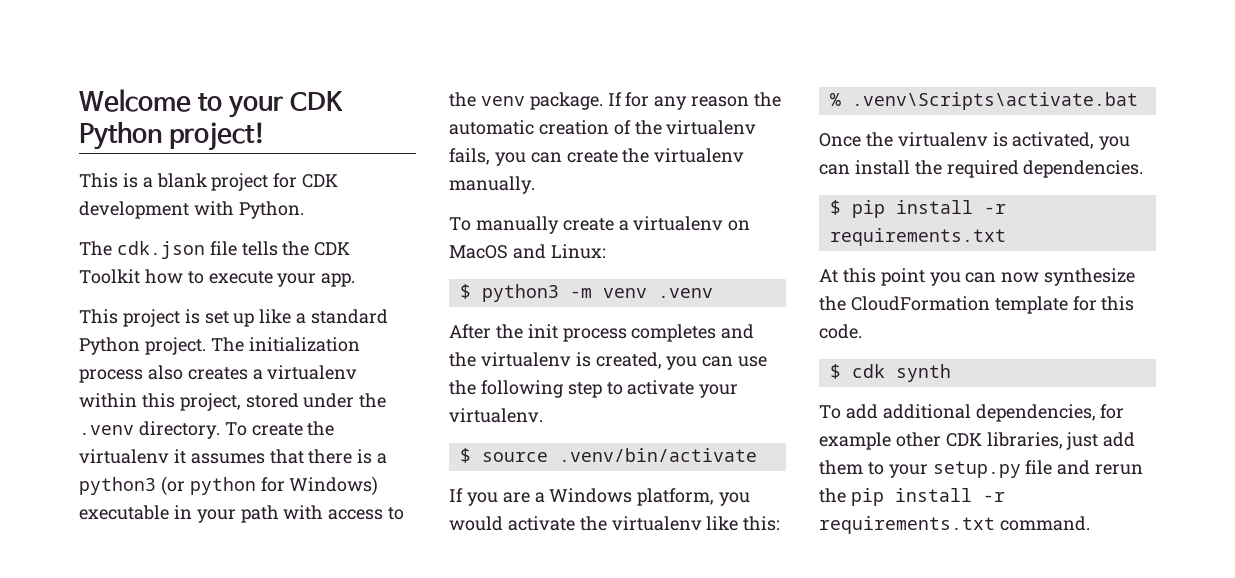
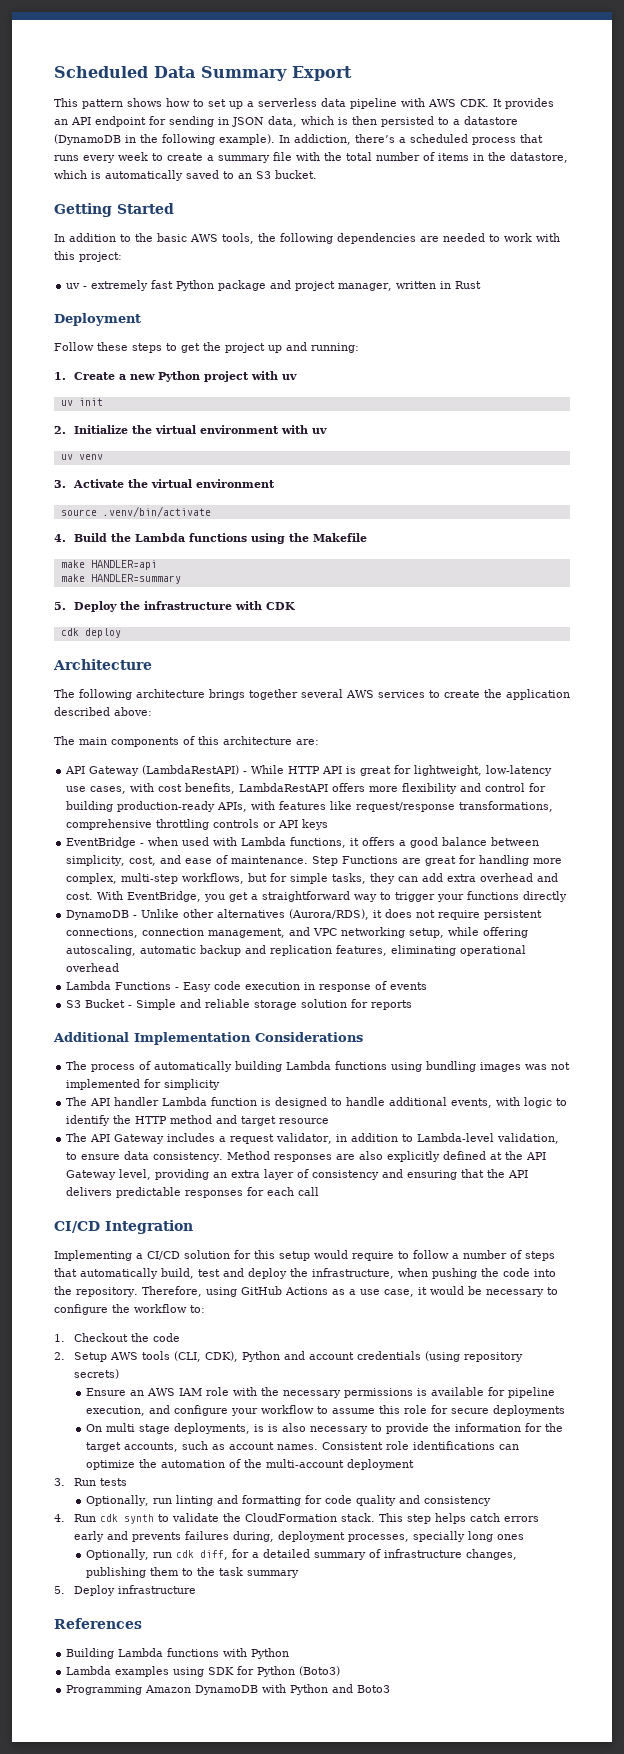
[79,89,343,118] [79,122,266,151] [79,173,339,191] [79,201,304,219] [79,241,351,259] [79,269,356,287] [79,309,389,327] [79,337,360,355] [79,365,358,383] [79,393,387,411] [79,421,335,439] [79,449,388,464] [79,476,379,496] [79,505,405,523] [449,92,782,110] [449,120,757,135] [449,148,745,166] [449,176,535,194] [449,216,751,234] [449,244,606,259] [459,284,713,302] [449,324,755,342] [449,352,768,370] [449,380,739,398] [449,408,543,423] [459,448,757,463] [449,488,751,506] [449,516,781,531] [829,92,1138,110] [819,132,1131,150] [819,160,1144,178] [829,200,1006,218] [829,228,1006,246] [819,268,1136,286] [819,296,1135,314] [819,324,862,339] [829,364,951,382] [819,404,1125,422] [819,432,1136,450] [819,460,1144,478] [819,488,1005,506] [819,516,1090,534] Welcome to your CDK Python project! // This is a blank project for CDK development with Python. // The cdk.json file tells the CDK Toolkit how to execute your app. // This project is set up like a standard Python project. The initialization process also creates a virtualenv within this project, stored under the .venv directory. To create the virtualenv it assumes that there is a python3 (or python for Windows) executable in your path with access to the venv package. If for any reason the automatic creation of the virtualenv fails, you can create the virtualenv manually. // To manually create a virtualenv on MacOS and Linux: // $ python3 -m venv .venv // After the init process completes and the virtualenv is created, you can use the following step to activate your virtualenv. // $ source .venv/bin/activate // If you are a Windows platform, you would activate the virtualenv like this: // % .venv\Scripts\activate.bat // Once the virtualenv is activated, you can install the required dependencies. // $ pip install -r requirements.txt // At this point you can now synthesize the CloudFormation template for this code. // $ cdk synth // To add additional dependencies, for example other CDK libraries, just add them to your setup.py file and rerun the pip install -r requirements.txt command. -> [54,66,352,81] [54,98,554,109] [54,116,518,127] [54,134,543,145] [54,152,568,163] [54,170,317,181] [54,203,174,217] [54,233,560,244] [54,251,122,262] [66,280,482,291] [54,313,141,326] [54,342,359,353] [54,371,298,382] [60,398,103,406] [54,425,328,434] [60,454,103,460] [54,479,276,488] [60,506,211,517] [54,533,368,544] [60,560,157,570] [60,574,181,584] [54,601,296,612] [60,628,121,638] [53,659,152,670] [54,689,570,700] [54,707,152,716] [54,736,319,747] [65,765,553,776] [66,783,547,794] [66,801,554,812] [66,819,329,830] [66,837,540,848] [66,855,563,866] [66,873,559,884] [66,891,568,902] [66,909,543,920] [66,927,529,938] [66,945,527,956] [66,963,120,972] [66,981,428,992] [66,999,413,1010] [53,1032,363,1045] [66,1061,571,1072] [66,1079,221,1090] [66,1097,568,1108] [66,1115,330,1126] [66,1133,560,1144] [66,1151,547,1162] [66,1169,529,1180] [66,1187,320,1198] [54,1220,193,1234] [54,1250,555,1261] [54,1268,556,1279] [54,1286,558,1297] [54,1304,205,1315] [54,1333,181,1342] [54,1351,524,1362] [74,1369,120,1379] [86,1387,556,1398] [86,1405,566,1416] [86,1423,564,1434] [86,1441,520,1452] [86,1459,415,1470] [54,1478,128,1486] [86,1495,492,1506] [54,1513,540,1524] [74,1531,525,1542] [86,1549,518,1560] [86,1567,300,1578] [54,1585,197,1596] [54,1618,142,1629] [66,1648,290,1659] [66,1666,341,1677] [66,1684,391,1695] Scheduled Data Summary Export // This pattern shows how to set up a serverless data pipeline with AWS CDK. It provides an API endpoint for sending in JSON data, which is then persisted to a datastore (DynamoDB in the following example). In addiction, there’s a scheduled process that runs every week to create a summary file with the total number of items in the datastore, which is automatically saved to an S3 bucket. // Getting Started // In addition to the basic AWS tools, the following dependencies are needed to work with this project: // uv - extremely fast Python package and project manager, written in Rust // Deployment // Follow these steps to get the project up and running: // 1. Create a new Python project with uv // uv init // 2. Initialize the virtual environment with uv // uv venv // 3. Activate the virtual environment // source .venv/bin/activate // 4. Build the Lambda functions using the Makefile // make HANDLER=api // make HANDLER=summary // 5. Deploy the infrastructure with CDK // cdk deploy // Architecture // The following architecture brings together several AWS services to create the application described above: // The main components of this architecture are: // API Gateway (LambdaRestAPI) - While HTTP API is great for lightweight, low-latency use cases, with cost benefits, LambdaRestAPI offers more flexibility and control for building production-ready APIs, with features like request/response transformations, comprehensive throttling controls or API keys // EventBridge - when used with Lambda functions, it offers a good balance between simplicity, cost, and ease of maintenance. Step Functions are great for handling more complex, multi-step workflows, but for simple tasks, they can add extra overhead and cost. With EventBridge, you get a straightforward way to trigger your functions directly // DynamoDB - Unlike other alternatives (Aurora/RDS), it does not require persistent connections, connection management, and VPC networking setup, while offering autoscaling, automatic backup and replication features, eliminating operational overhead // Lambda Functions - Easy code execution in response of events // S3 Bucket - Simple and reliable storage solution for reports // Additional Implementation Considerations // The process of automatically building Lambda functions using bundling images was not implemented for simplicity // The API handler Lambda function is designed to handle additional events, with logic to identify the HTTP method and target resource // The API Gateway includes a request validator, in addition to Lambda-level validation, to ensure data consistency. Method responses are also explicitly defined at the API Gateway level, providing an extra layer of consistency and ensuring that the API delivers predictable responses for each call // CI/CD Integration // Implementing a CI/CD solution for this setup would require to follow a number of steps that automatically build, test and deploy the infrastructure, when pushing the code into the repository. Therefore, using GitHub Actions as a use case, it would be necessary to configure the workflow to: // 1. Checkout the code // 2. Setup AWS tools (CLI, CDK), Python and account credentials (using repository secrets) // Ensure an AWS IAM role with the necessary permissions is available for pipeline execution, and configure your workflow to assume this role for secure deployments // On multi stage deployments, is is also necessary to provide the information for the target accounts, such as account names. Consistent role identifications can optimize the automation of the multi-account deployment // 3. Run tests // Optionally, run linting and formatting for code quality and consistency // 4. Run cdk synth to validate the CloudFormation stack. This step helps catch errors early and prevents failures during, deployment processes, specially long ones // Optionally, run cdk diff, for a detailed summary of infrastructure changes, publishing them to the task summary // 5. Deploy infrastructure // References // Building Lambda functions with Python // Lambda examples using SDK for Python (Boto3) // Programming Amazon DynamoDB with Python and Boto3

